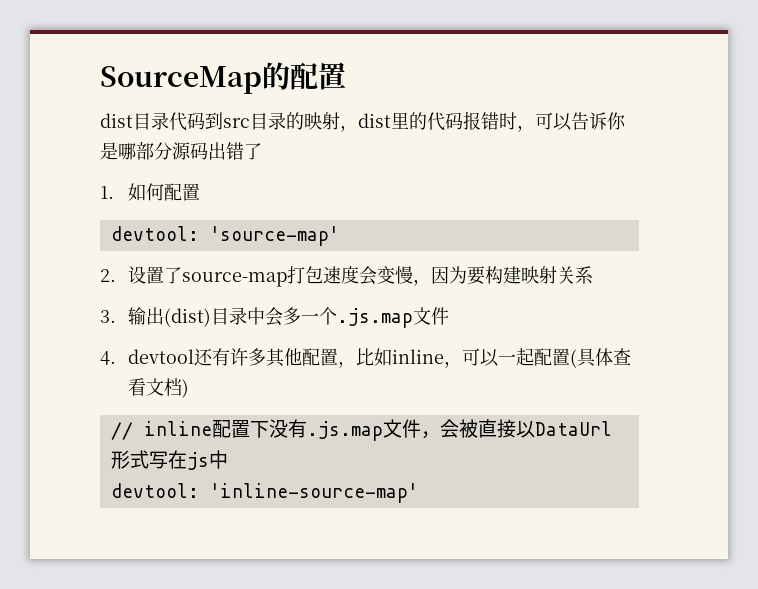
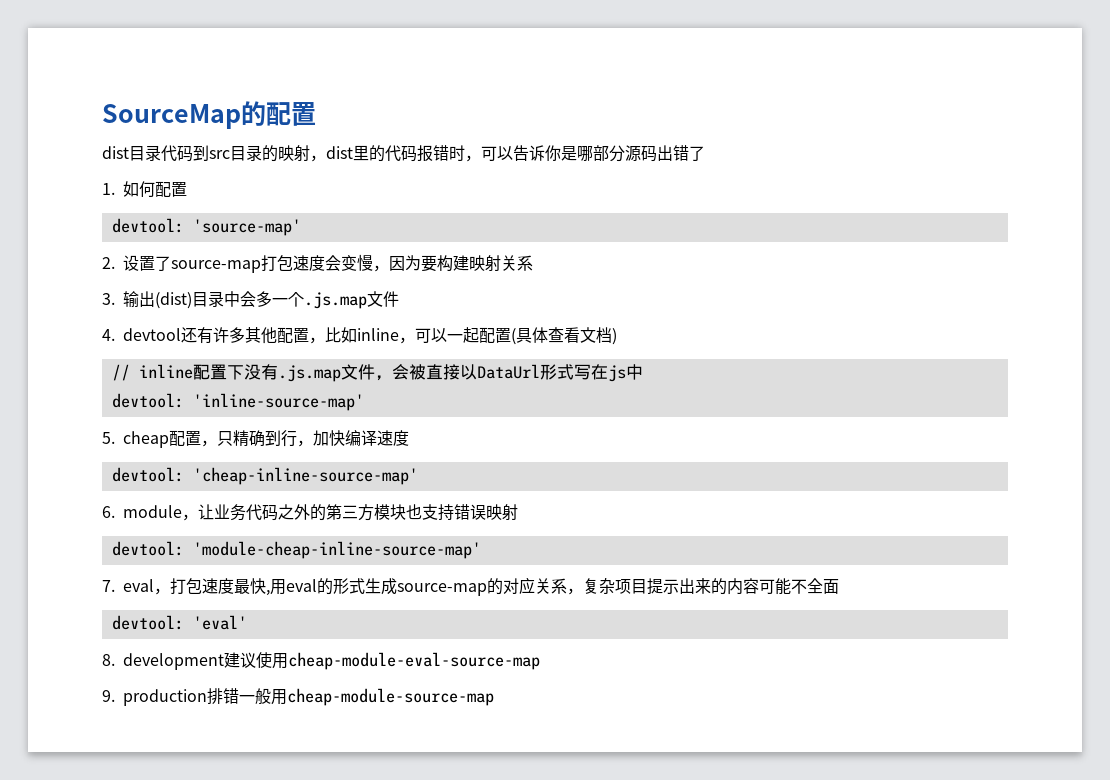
(418, 493) none -> [102,430,409,448] [111,467,418,485] [102,504,518,521] [111,541,481,559] [102,577,839,596] [111,615,247,630] [102,652,540,670] [102,688,494,706] // 5. cheap配置，只精确到行，加快编译速度 // devtool: 'cheap-inline-source-map' // 6. module，让业务代码之外的第三方模块也支持错误映射 // devtool: 'module-cheap-inline-source-map' // 7. eval，打包速度最快,用eval的形式生成source-map的对应关系，复杂项目提示出来的内容可能不全面 // devtool: 'eval' // 8. development建议使用cheap-module-eval-source-map // 9. production排错一般用cheap-module-source-map

